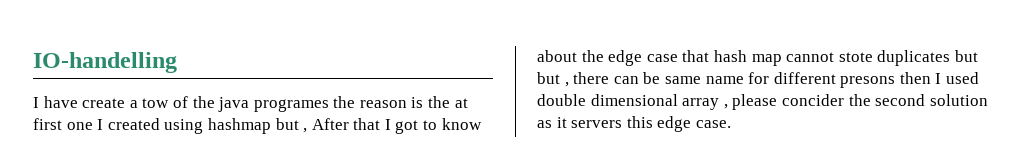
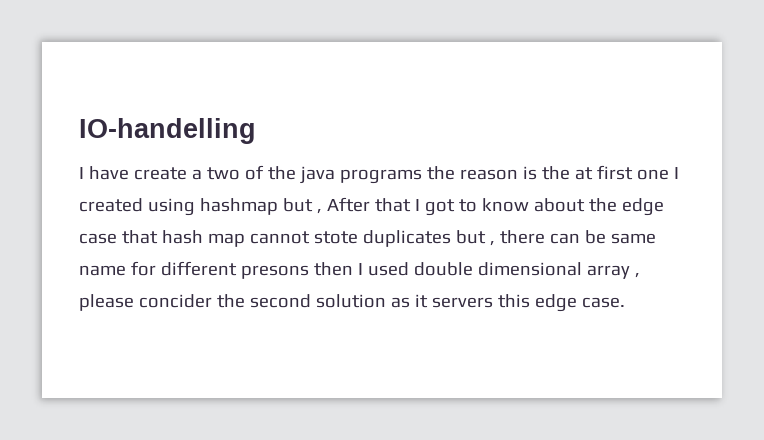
[142,98,170,108] tow -> [206,167,240,180] two
[253,99,329,112] programes -> [339,169,422,184] programs
[537,72,560,84] but -> (486, 237) none

